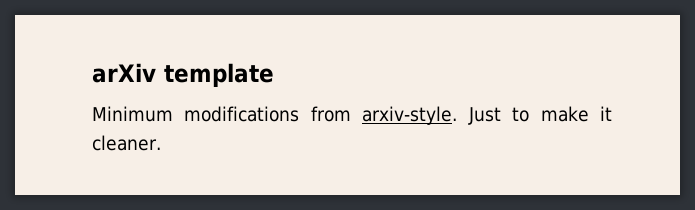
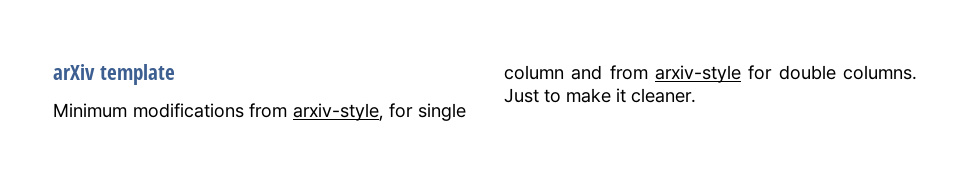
[362,106,458,125] arxiv-style. -> [292,103,466,121] [504,65,917,83] arxiv-style, for single column and from arxiv-style for double columns.

